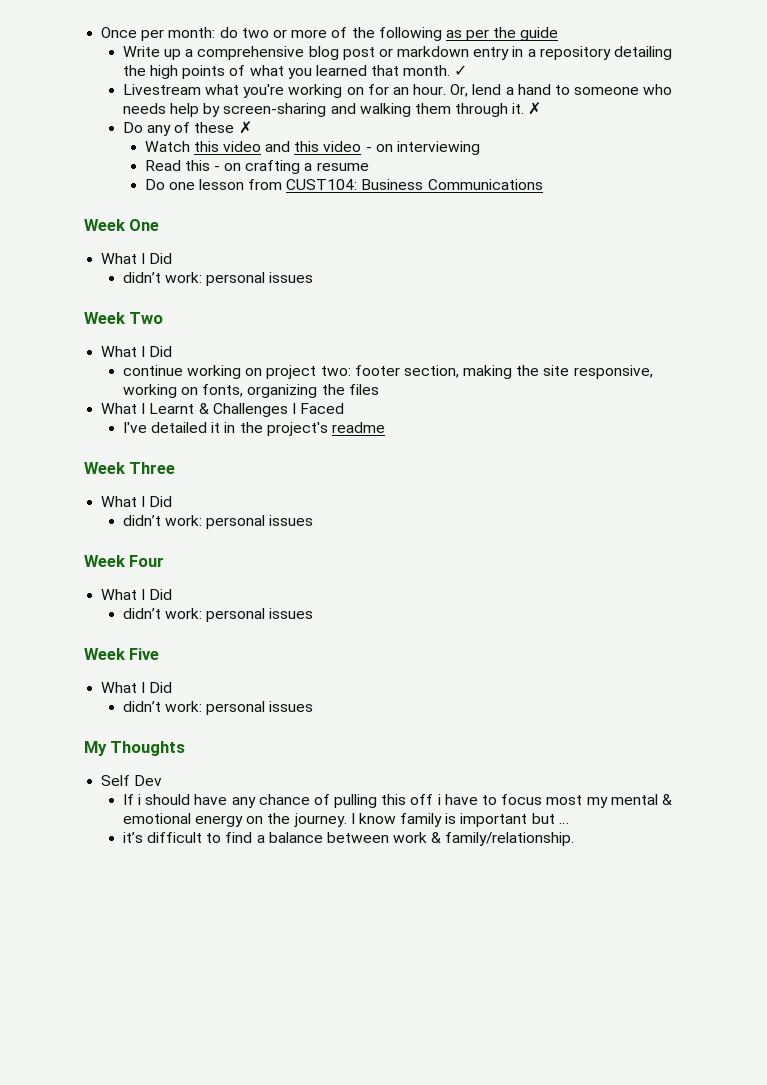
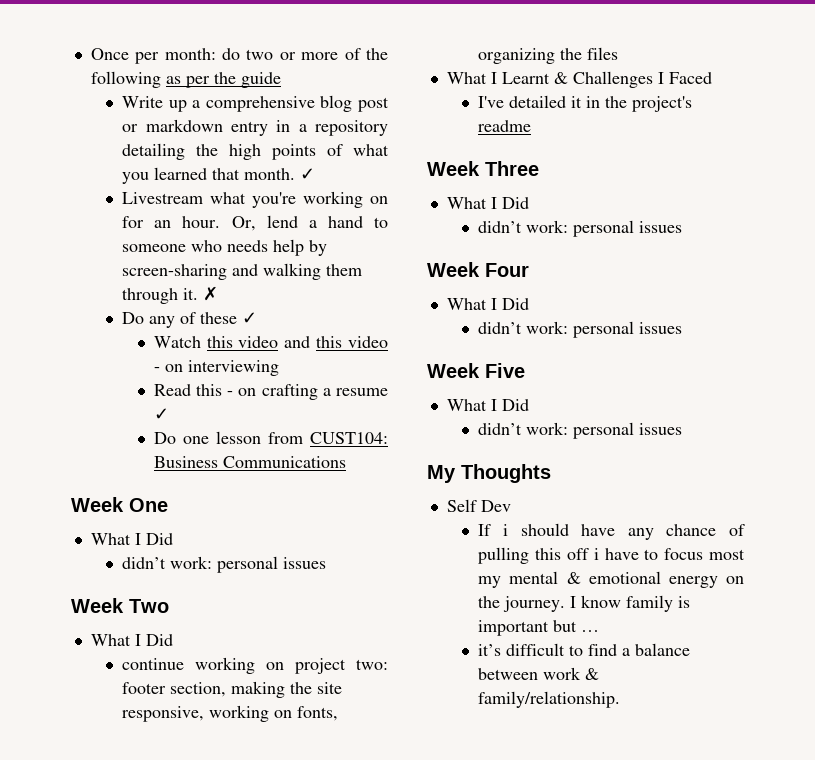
[238,121,252,134] ✗ -> [242,312,258,324] ✓
(369, 166) none -> [153,408,169,420] ✓

